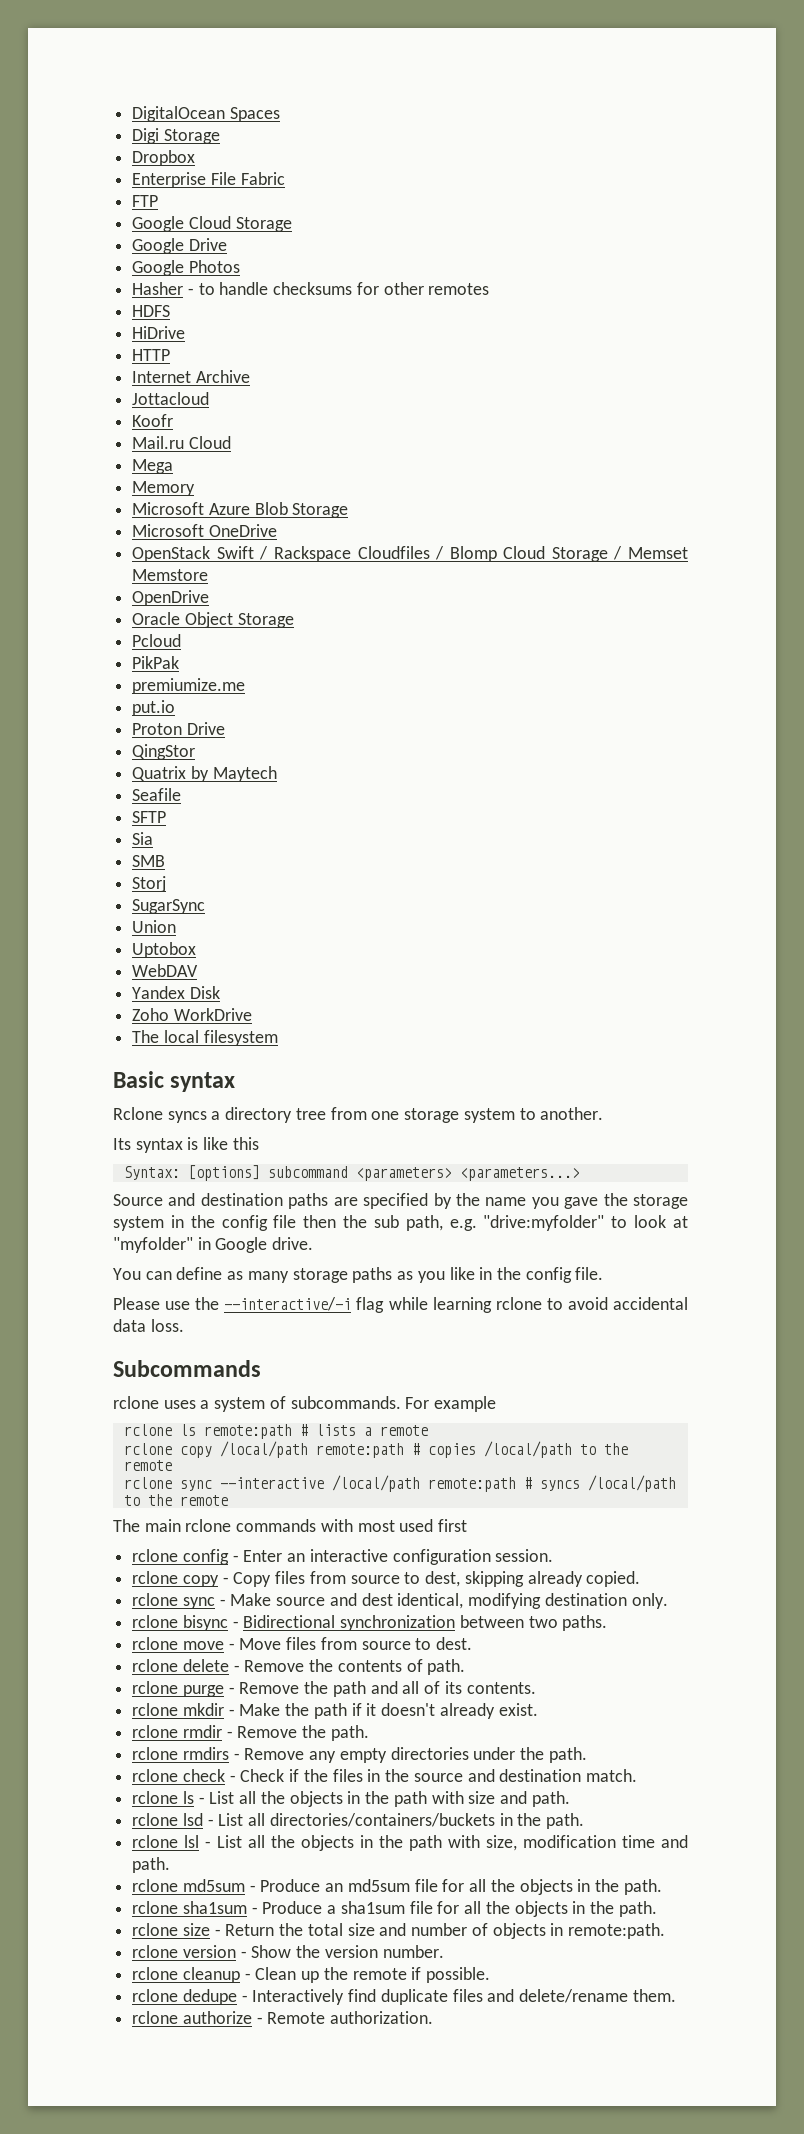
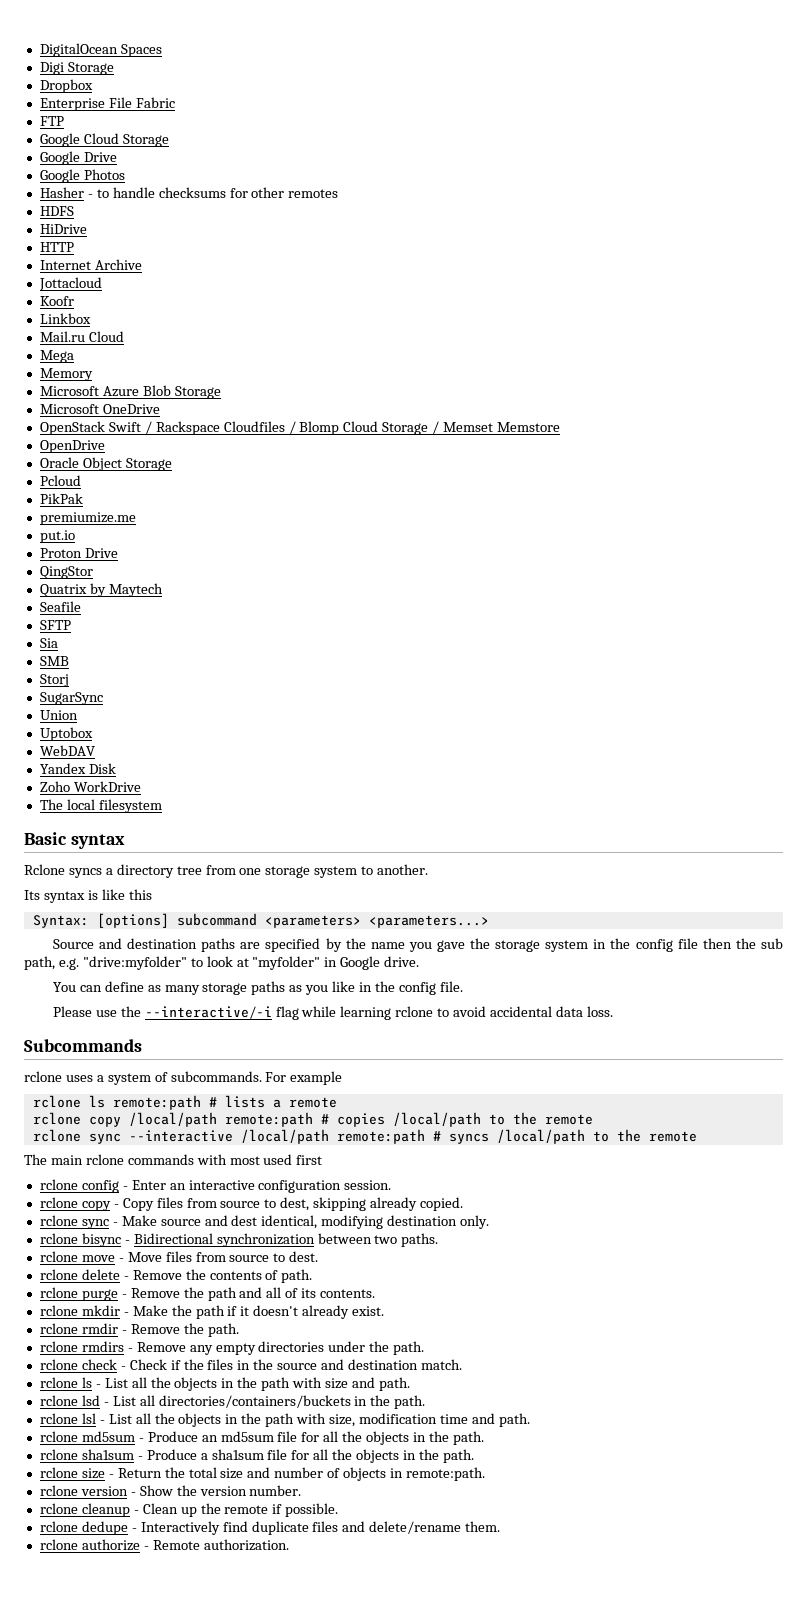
(174, 420) none -> [39,313,91,324] // Linkbox

